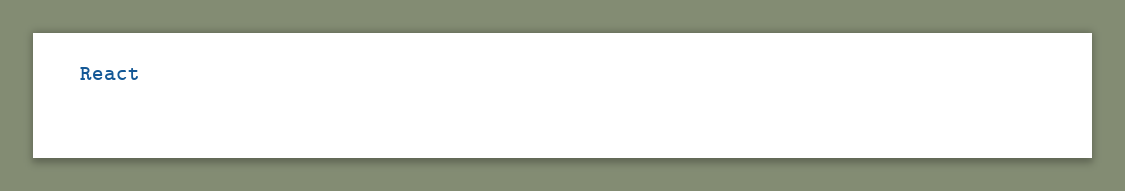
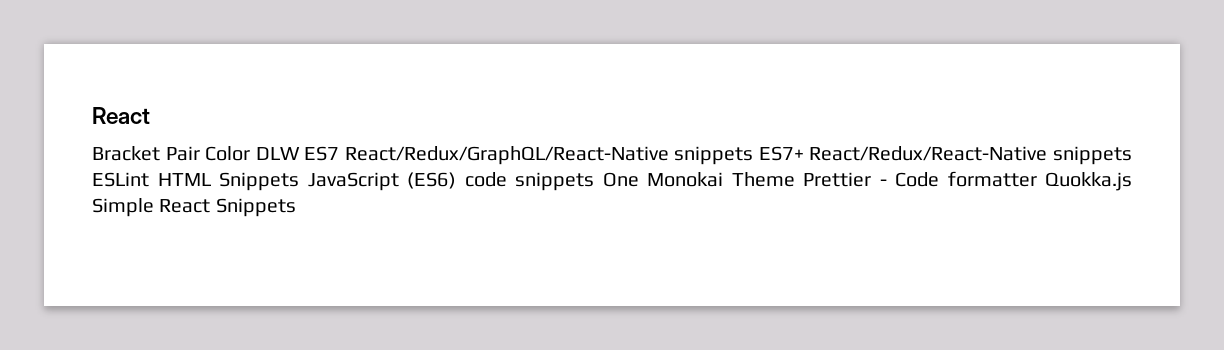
[80,67,140,81] React -> [92,107,150,124] [92,146,1132,165] [92,171,1132,191] [92,198,296,217] React // Bracket Pair Color DLW ES7 React/Redux/GraphQL/React-Native snippets ES7+ React/Redux/React-Native snippets ESLint HTML Snippets JavaScript (ES6) code snippets One Monokai Theme Prettier - Code formatter Quokka.js Simple React Snippets

